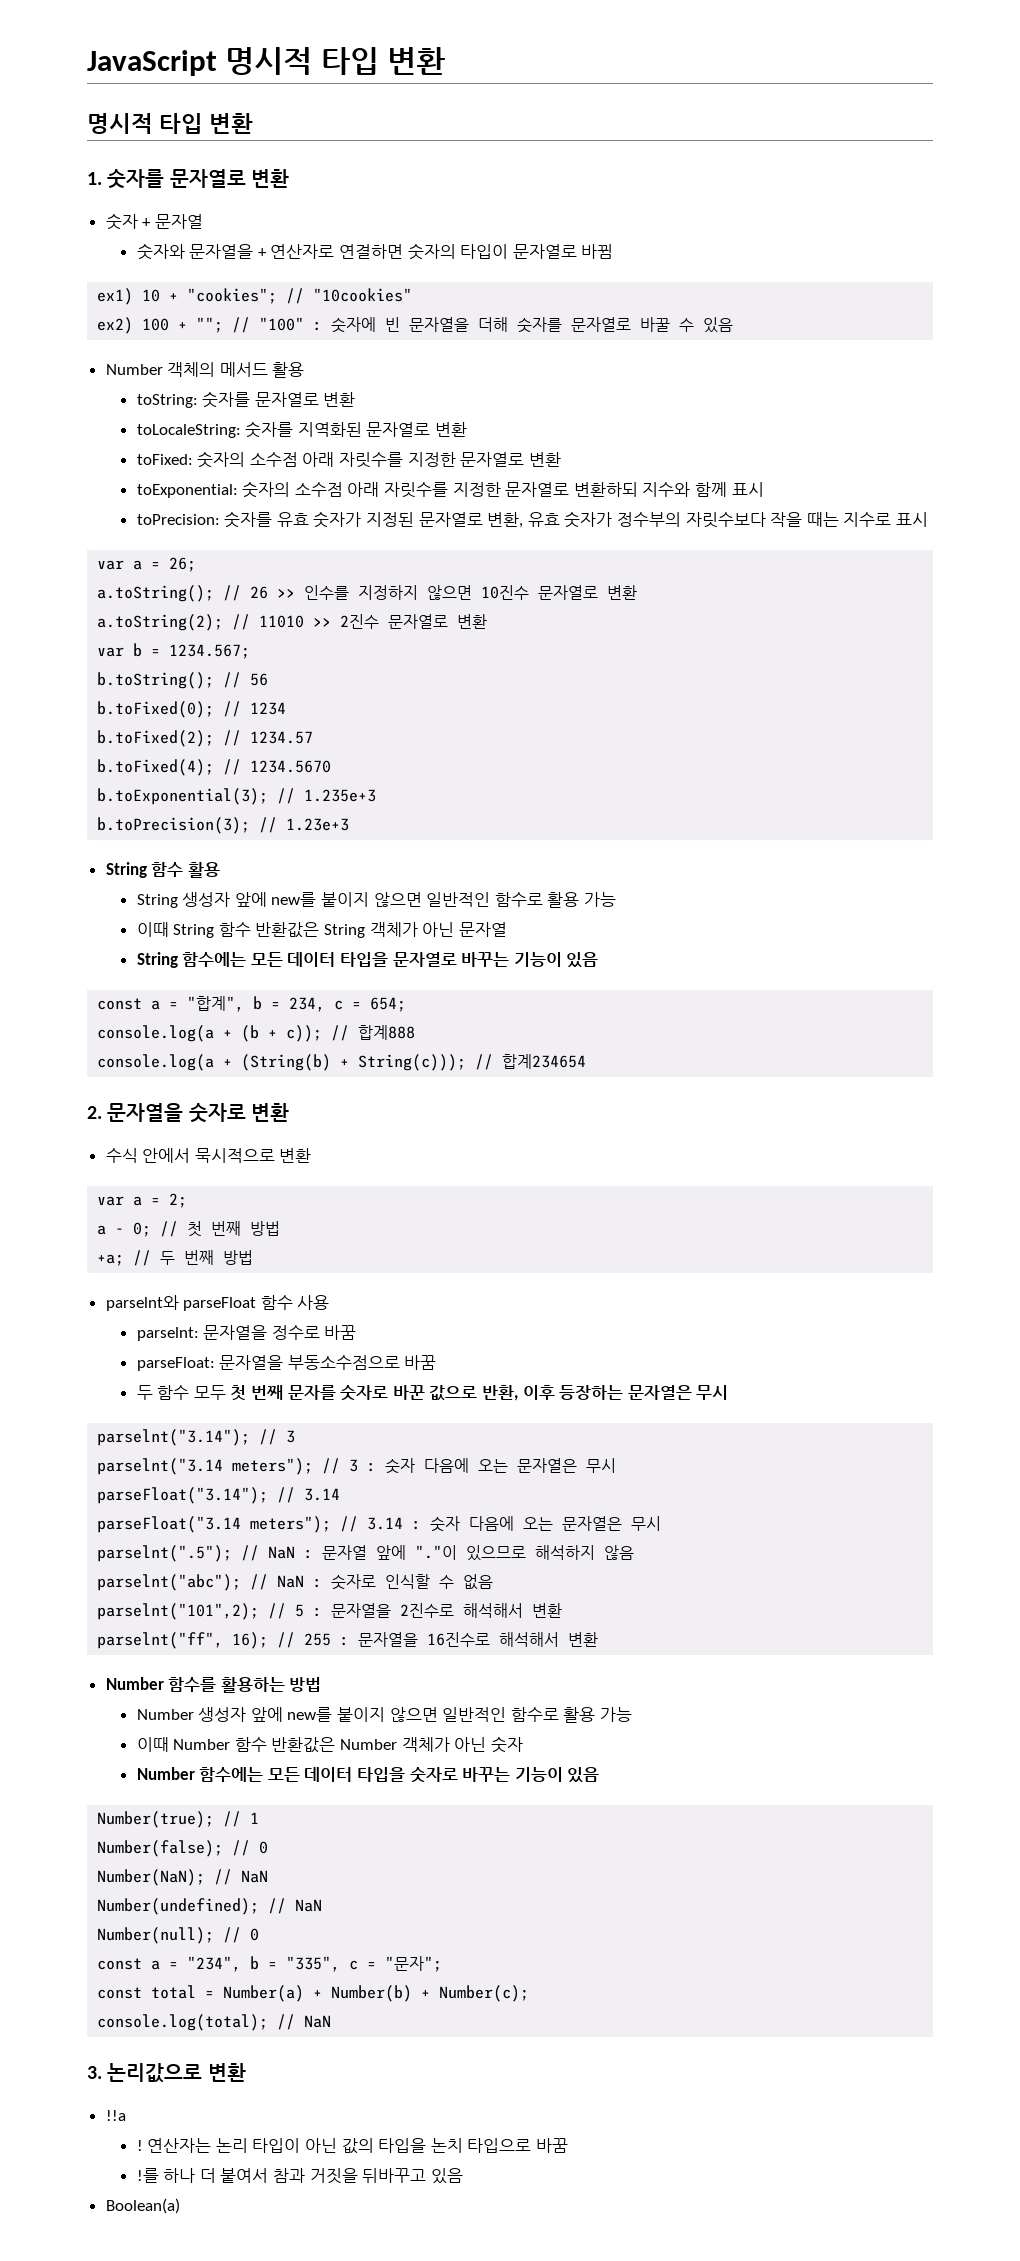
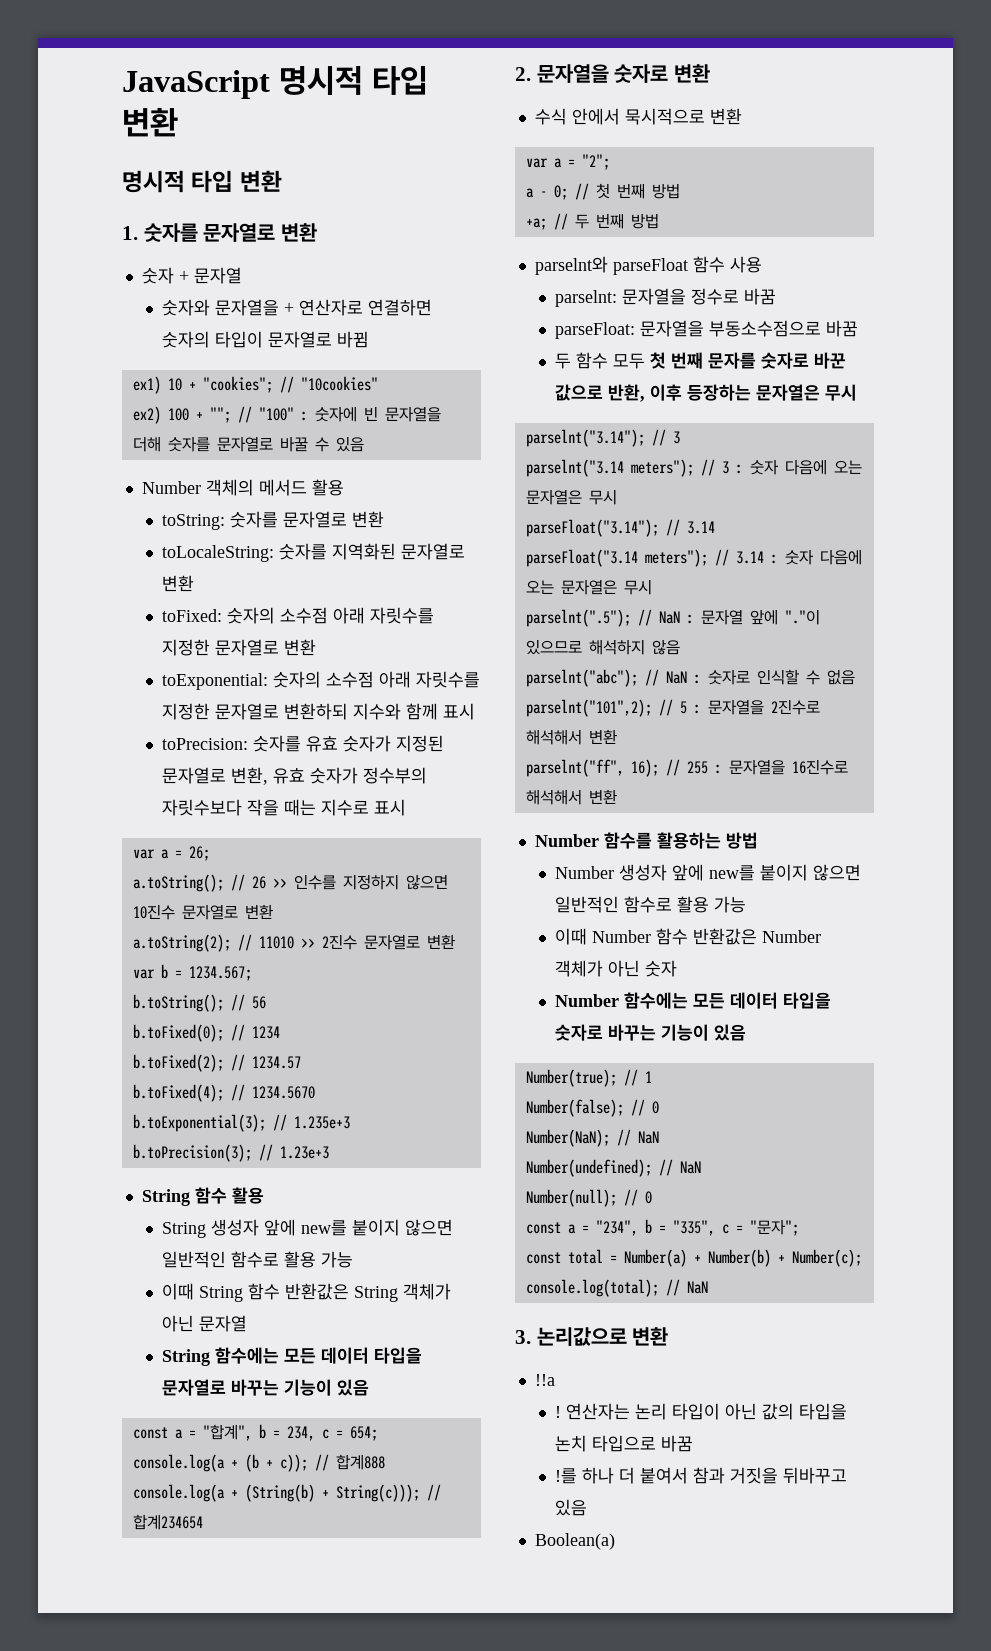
[169,1193,188,1208] 2; -> [581,154,610,170] "2";

